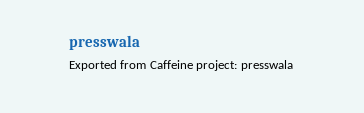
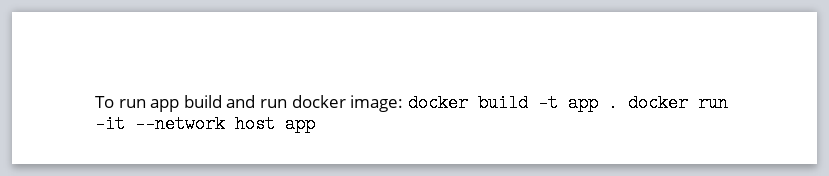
[69,35,140,50] [69,60,293,71] presswala // Exported from Caffeine project: presswala -> [95,94,728,112] [95,115,315,133] To run app build and run docker image: docker build -t app . docker run -it --network host app

